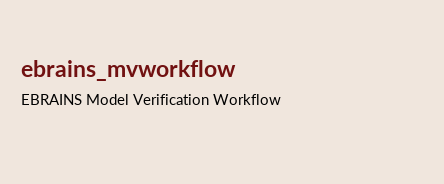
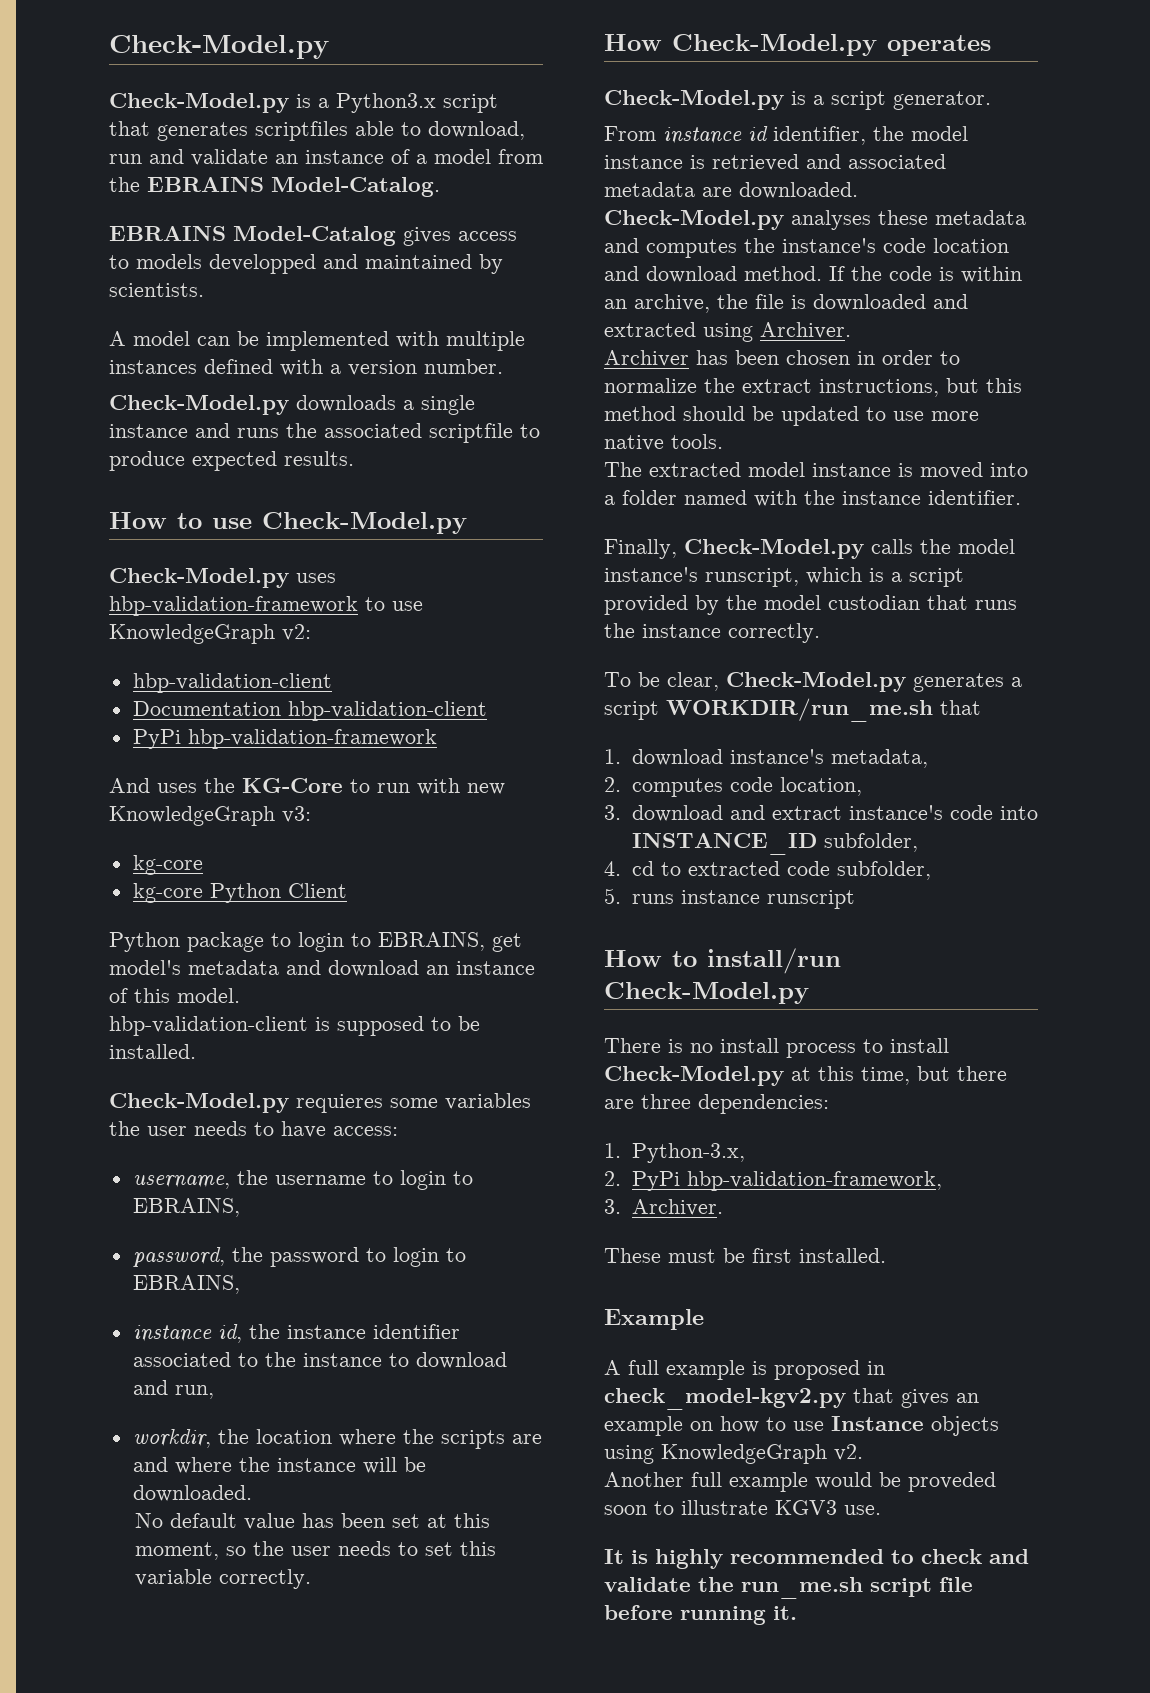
[21,60,236,81] [21,94,281,105] ebrains_mvworkflow // EBRAINS Model Verification Workflow -> [109,35,329,59] [109,93,498,113] [109,121,525,141] [109,149,543,166] [109,177,440,197] [109,226,517,246] [109,254,503,274] [109,283,204,297] [109,331,525,351] [109,359,503,376] [109,395,475,415] [109,423,540,443] [109,451,354,471] [109,512,467,534] [109,568,336,588] [109,596,423,616] [109,624,311,644] [132,673,332,693] [132,701,487,721] [132,729,437,749] [109,778,505,795] [109,806,311,826] [132,855,203,875] [132,883,347,903] [109,932,522,952] [109,960,535,977] [109,988,240,1003] [109,1016,480,1036] [109,1044,196,1059] [109,1093,531,1113] [109,1121,398,1138] [132,1170,473,1190] [132,1198,240,1217] [132,1247,466,1267] [132,1275,240,1294] [132,1324,460,1343] [132,1352,507,1369] [132,1380,214,1399] [132,1429,542,1449] [132,1457,426,1474] [132,1485,252,1502] [134,1513,490,1530] [134,1541,496,1560] [134,1569,311,1589] [604,34,991,56] [604,90,991,110] [604,126,968,145] [604,154,946,171] [604,182,858,199] [604,210,1026,230] [604,238,1009,258] [604,266,1022,283] [604,294,968,313] [604,322,851,342] [604,350,960,367] [604,378,1022,397] [604,406,979,426] [604,434,723,451] [604,462,1028,479] [604,490,1021,507] [604,539,1015,559] [604,567,964,587] [604,595,1017,615] [604,623,820,643] [604,672,1022,692] [604,698,981,722] [604,749,928,768] [604,777,862,797] [604,805,1038,822] [631,833,918,855] [604,861,931,880] [604,888,855,909] [604,948,841,974] [604,982,809,1004] [604,1038,949,1058] [604,1066,1007,1086] [604,1094,829,1114] [604,1143,745,1163] [604,1171,942,1191] [604,1199,723,1216] [604,1248,886,1263] [604,1309,704,1330] [604,1360,885,1380] [604,1388,979,1410] [604,1416,999,1436] [604,1444,863,1464] [604,1472,996,1492] [604,1500,881,1515] [604,1549,1029,1569] [604,1577,973,1599] [604,1605,797,1625] Check-Model.py // Check-Model.py is a Python3.x script that generates scriptfiles able to download, run and validate an instance of a model from the EBRAINS Model-Catalog. // EBRAINS Model-Catalog gives access to models developped and maintained by scientists. // A model can be implemented with multiple instances defined with a version number. // Check-Model.py downloads a single instance and runs the associated scriptfile to produce expected results. // How to use Check-Model.py // Check-Model.py uses hbp-validation-framework to use KnowledgeGraph v2: // hbp-validation-client // Documentation hbp-validation-client // PyPi hbp-validation-framework // And uses the KG-Core to run with new KnowledgeGraph v3: // kg-core // kg-core Python Client // Python package to login to EBRAINS, get model's metadata and download an instance of this model. // hbp-validation-client is supposed to be installed. // Check-Model.py requieres some variables the user needs to have access: // username, the username to login to EBRAINS, // password, the password to login to EBRAINS, // instance id, the instance identifier associated to the instance to download and run, // workdir, the location where the scripts are and where the instance will be downloaded. // No default value has been set at this moment, so the user needs to set this variable correctly. // How Check-Model.py operates // Check-Model.py is a script generator. // From instance id identifier, the model instance is retrieved and associated metadata are downloaded. Check-Model.py analyses these metadata and computes the instance's code location and download method. If the code is within an archive, the file is downloaded and extracted using Archiver. // Archiver has been chosen in order to normalize the extract instructions, but this method should be updated to use more native tools. // The extracted model instance is moved into a folder named with the instance identifier. // Finally, Check-Model.py calls the model instance's runscript, which is a script provided by the model custodian that runs the instance correctly. // To be clear, Check-Model.py generates a script WORKDIR/run_me.sh that // 1. download instance's metadata, // 2. computes code location, // 3. download and extract instance's code into INSTANCE_ID subfolder, // 4. cd to extracted code subfolder, // 5. runs instance runscript // How to install/run Check-Model.py // There is no install process to install Check-Model.py at this time, but there are three dependencies: // 1. Python-3.x, // 2. PyPi hbp-validation-framework, // 3. Archiver. // These must be first installed. // Example // A full example is proposed in check_model-kgv2.py that gives an example on how to use Instance objects using KnowledgeGraph v2. // Another full example would be proveded soon to illustrate KGV3 use. // It is highly recommended to check and validate the run_me.sh script file before running it.

